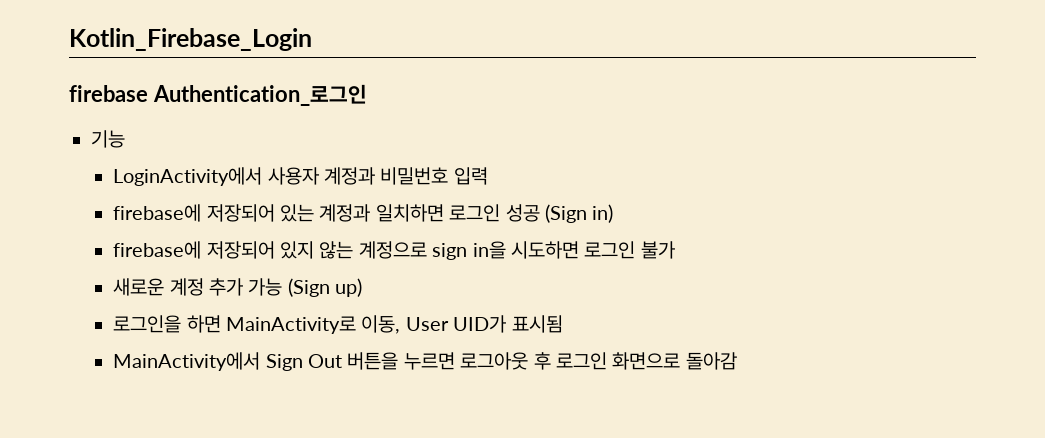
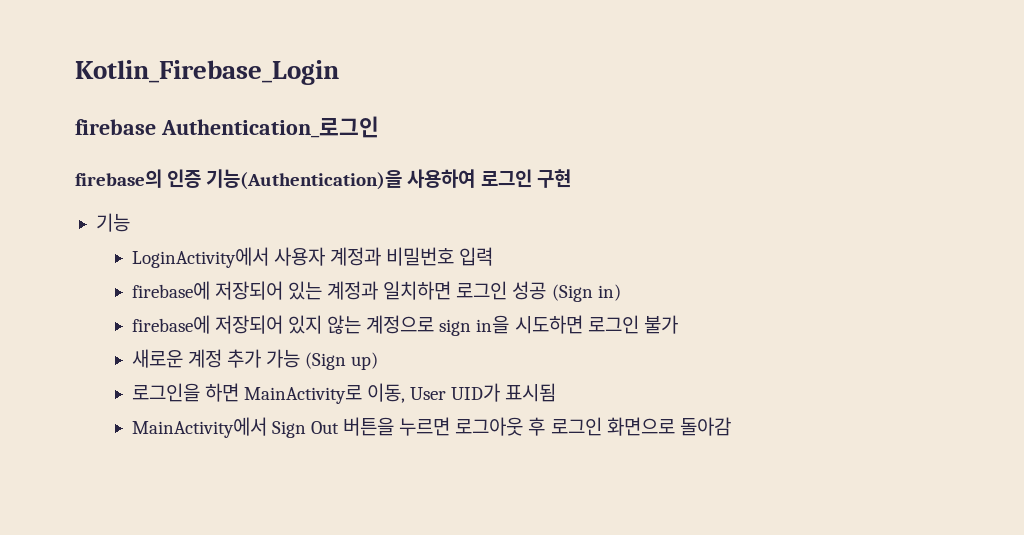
(367, 95) none -> [75,169,571,190] // firebase의 인증 기능(Authentication)을 사용하여 로그인 구현

